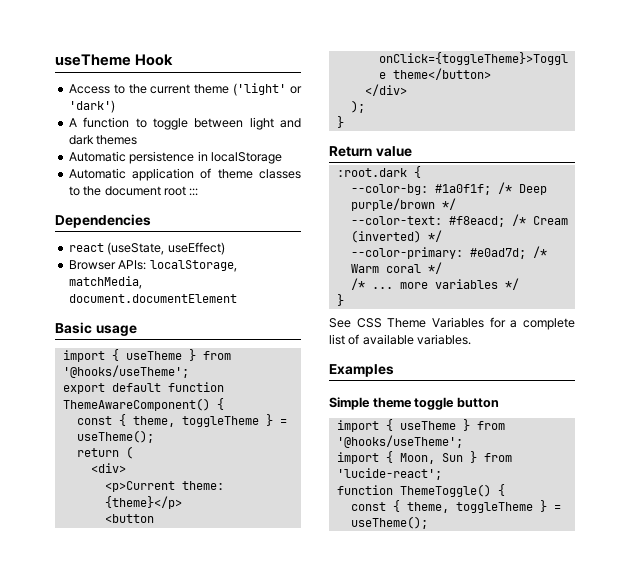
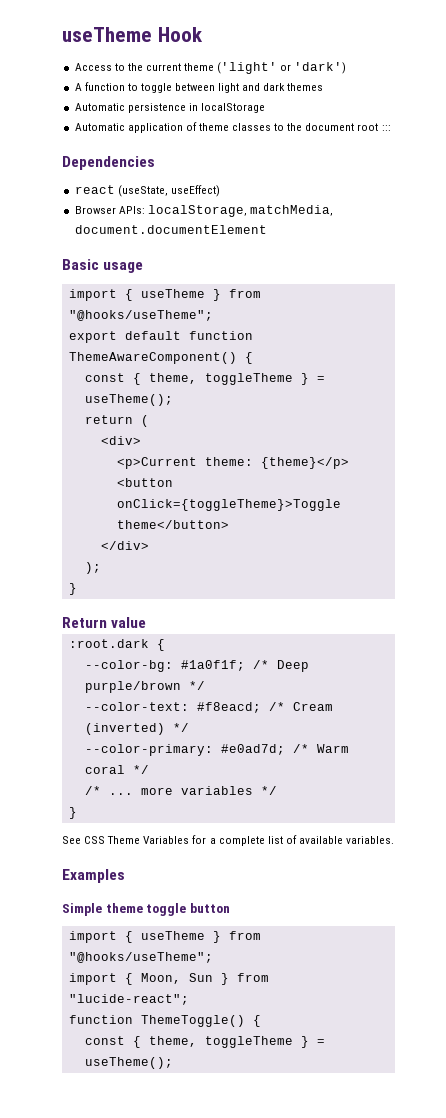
[62,365,189,378] '@hooks/useTheme'; -> [68,310,213,321] "@hooks/useTheme";
[336,435,463,448] '@hooks/useTheme'; -> [68,952,213,963] "@hooks/useTheme";
[336,468,442,480] 'lucide-react'; -> [68,994,189,1005] "lucide-react";

